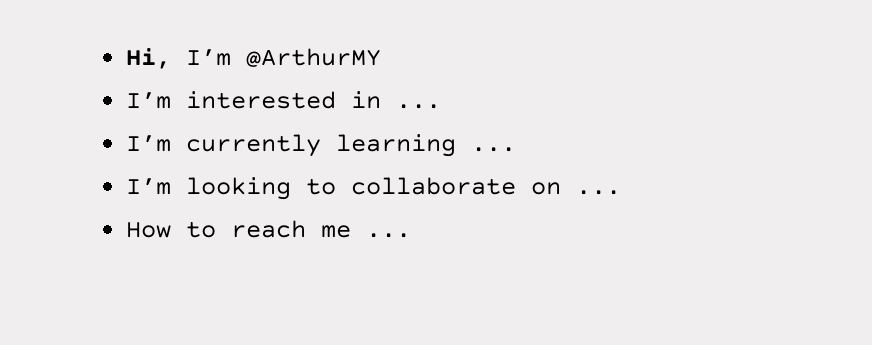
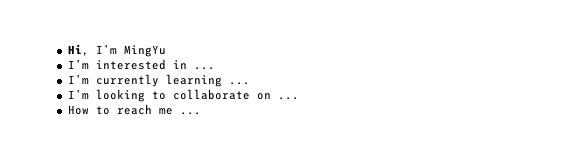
[246,48,382,67] @ArthurMY -> [123,45,166,57] MingYu

